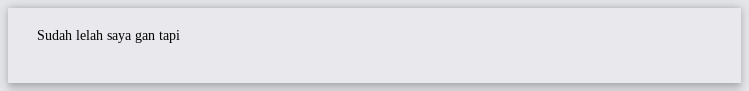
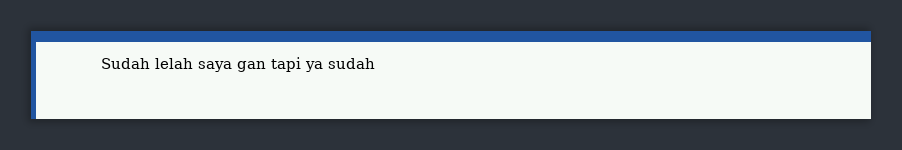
(180, 36) none -> [305,58,375,72] ya sudah

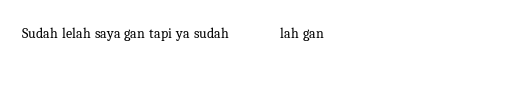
(375, 63) none -> [280,27,324,41] lah gan

